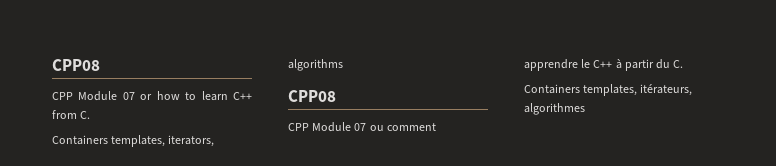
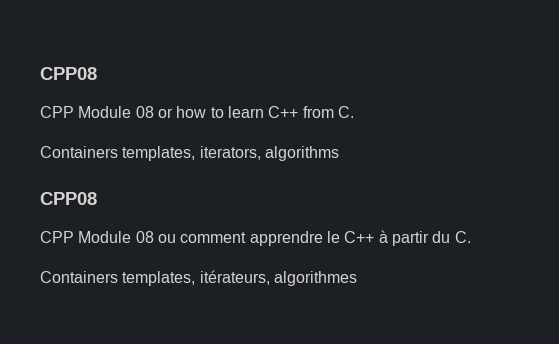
[52,59,100,71] [52,91,135,101] CPP08 // CPP Module 07 -> [40,67,97,80] [40,106,154,118] CPP08 // CPP Module 08
[354,123,367,131] 07 -> [135,231,154,243] 08

